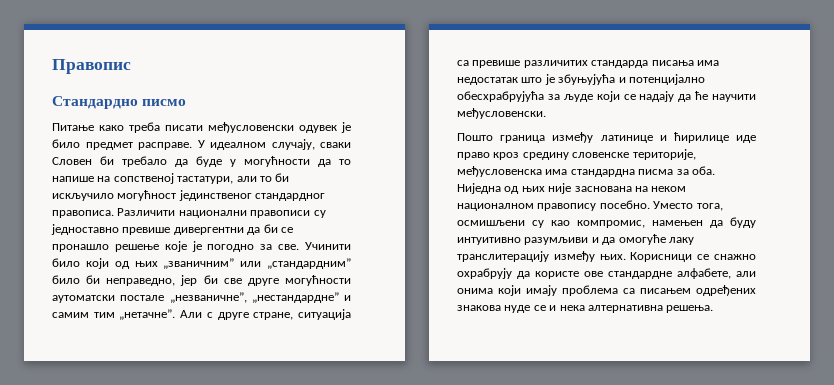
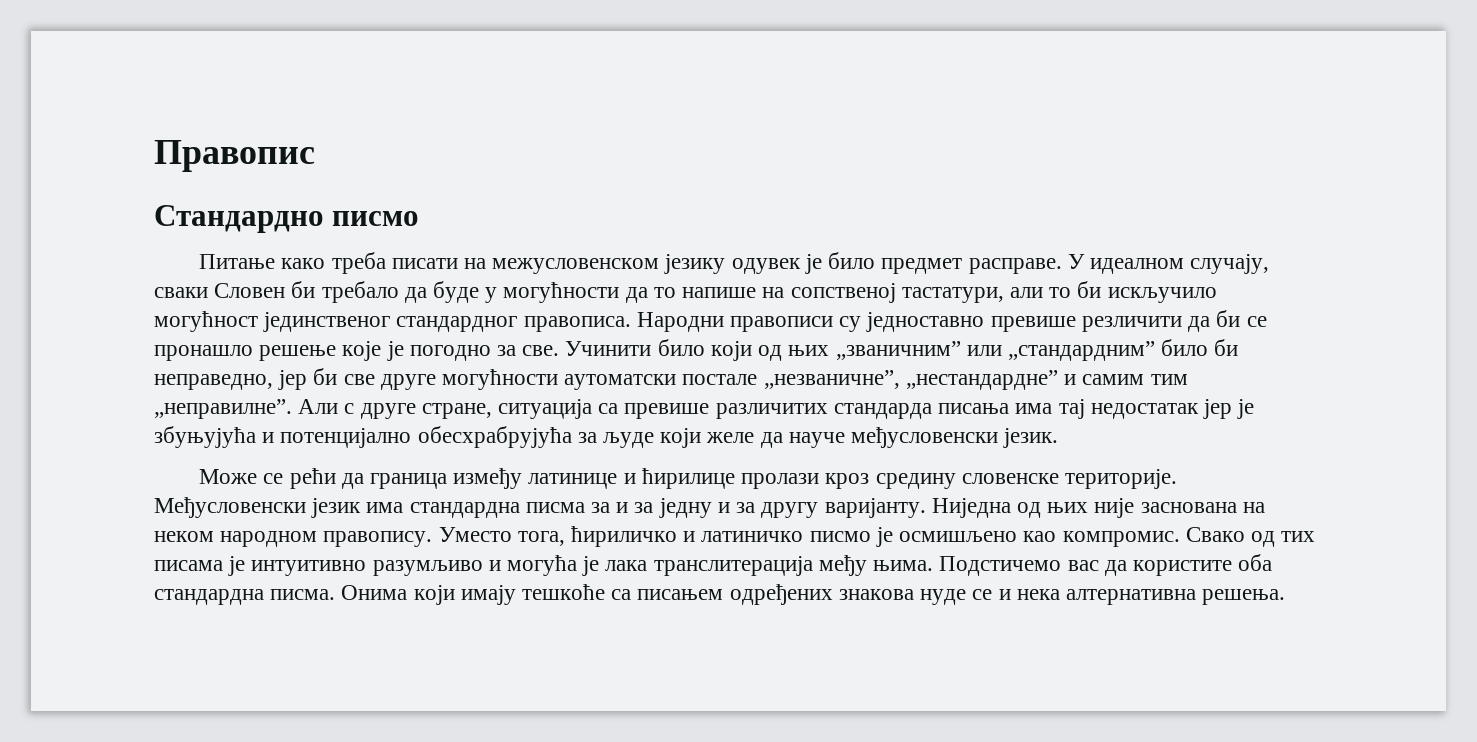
[208,122,294,133] међусловенски -> [464,254,726,274] на межусловенском језику
[117,208,247,218] Различити национални -> [636,312,724,332] Народни
[173,227,244,235] дивергентни -> [1081,316,1182,332] резличити
[119,309,176,320] „нетачне”. -> [154,399,292,419] „неправилне”.
[457,77,543,85] недостатак што -> [1058,399,1232,419] тај недостатак јер
[623,91,756,102] [457,108,546,119] [457,133,493,141] се надају да ће научити међусловенски. // Пошто -> [706,427,1059,448] [199,468,364,489] желе да науче међусловенски језик. // Може се рећи да
[736,135,756,143] [457,152,490,160] иде право -> [741,473,820,489] пролази
[632,149,696,160] [457,166,542,177] територије, међусловенска -> [1064,469,1177,489] [154,497,362,518] територије. Међусловенски језик
[691,166,715,175] оба. -> [616,498,926,518] и за једну и за другу варијанту.
[457,200,723,211] [457,217,756,228] [457,234,694,245] [457,251,756,262] [457,268,756,279] [457,288,493,294] националном правопису посебно. Уместо тога, осмишљени су као компромис, намењен да буду интуитивно разумљиви и да омогуће лаку транслитерацију између њих. Корисници се снажно охрабрују да користе ове стандардне алфабете, али онима -> [220,526,1316,547] [154,554,1273,576] [154,585,408,605] народном правопису. Уместо тога, ћириличко и латиничко писмо је осмишљено као компромис. Свако од тих писама је интуитивно разумљиво и могућа је лака транслитерација међу њима. Подстичемо вас да користите оба стандардна писма. Онима
[562,285,618,296] проблема -> [522,584,606,600] тешкоће

